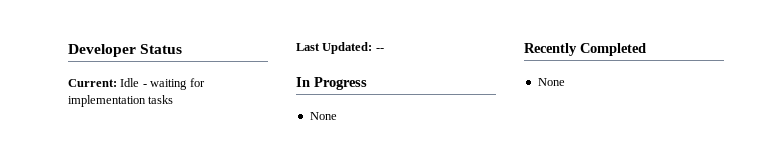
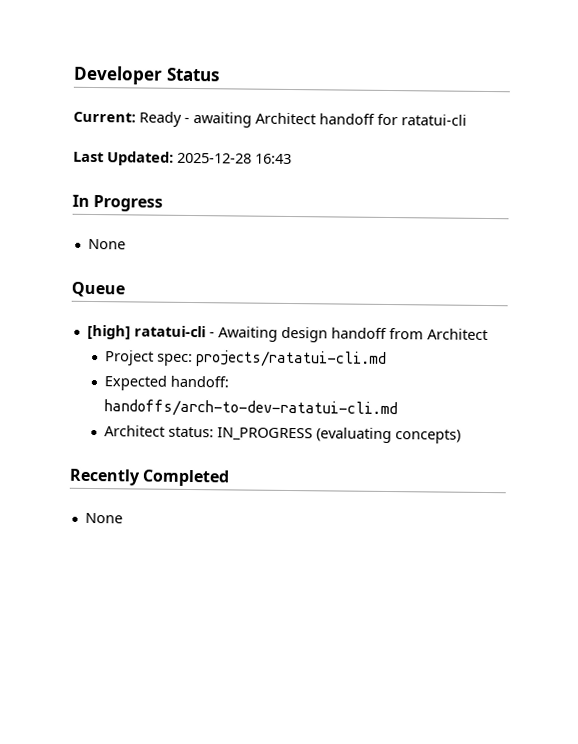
[120,78,205,90] [68,95,174,107] Idle - waiting for implementation tasks -> [139,111,467,128] Ready - awaiting Architect handoff for ratatui-cli
[375,48,384,51] -- -> [177,152,292,165] 2025-12-28 16:43
(337, 116) none -> [71,281,125,298] [86,324,488,343] [105,350,388,368] [104,375,230,391] [104,399,399,419] [104,425,462,444] // Queue // [high] ratatui-cli - Awaiting design handoff from Architect // Project spec: projects/ratatui-cli.md // Expected handoff: handoffs/arch-to-dev-ratatui-cli.md // Architect status: IN_PROGRESS (evaluating concepts)

